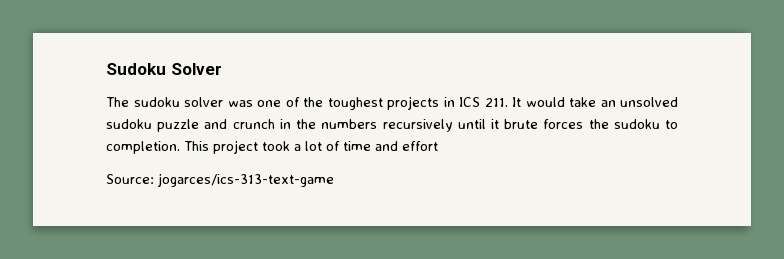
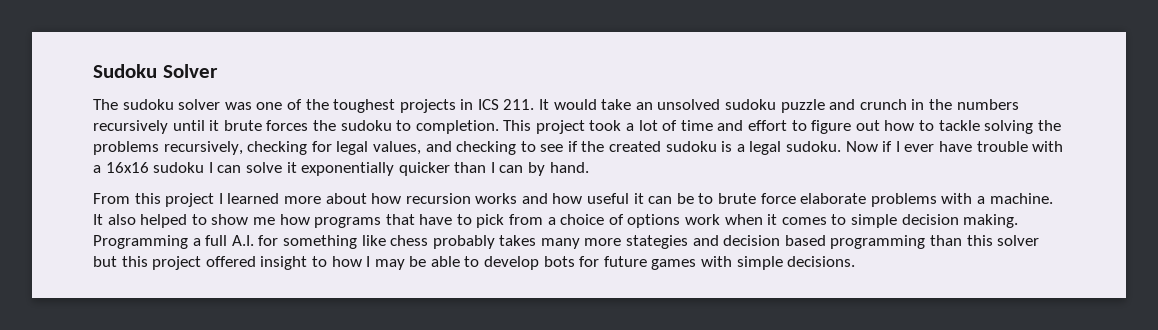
[106,173,334,187] // Source: jogarces/ics-313-text-game -> [791,120,1061,134] [93,141,1064,155] [93,162,589,176] [93,193,1053,207] [93,214,1019,228] [93,235,1040,249] [93,256,856,270] to figure out how to tackle solving the problems recursively, checking for legal values, and checking to see if the created sudoku is a legal sudoku. Now if I ever have trouble with a 16x16 sudoku I can solve it exponentially quicker than I can by hand. // From this project I learned more about how recursion works and how useful it can be to brute force elaborate problems with a machine. It also helped to show me how programs that have to pick from a choice of options work when it comes to simple decision making. Programming a full A.I. for something like chess probably takes many more stategies and decision based programming than this solver but this project offered insight to how I may be able to develop bots for future games with simple decisions.

